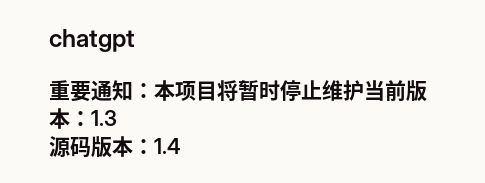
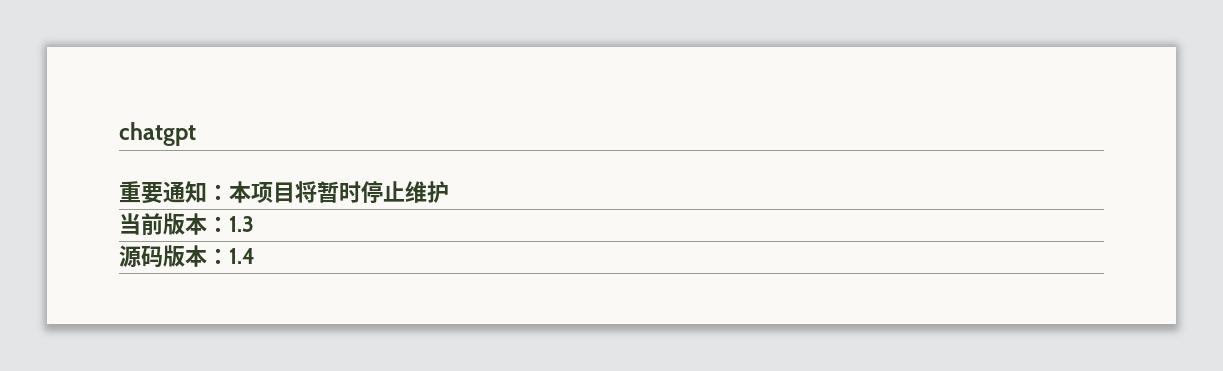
(364, 90) none -> (449, 192) //

